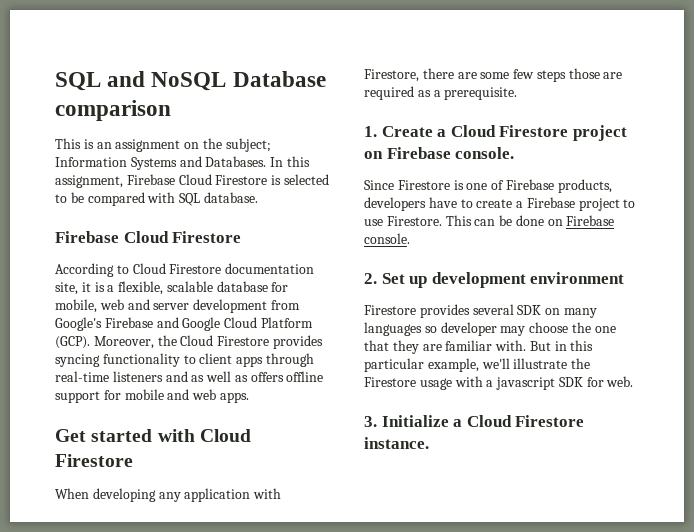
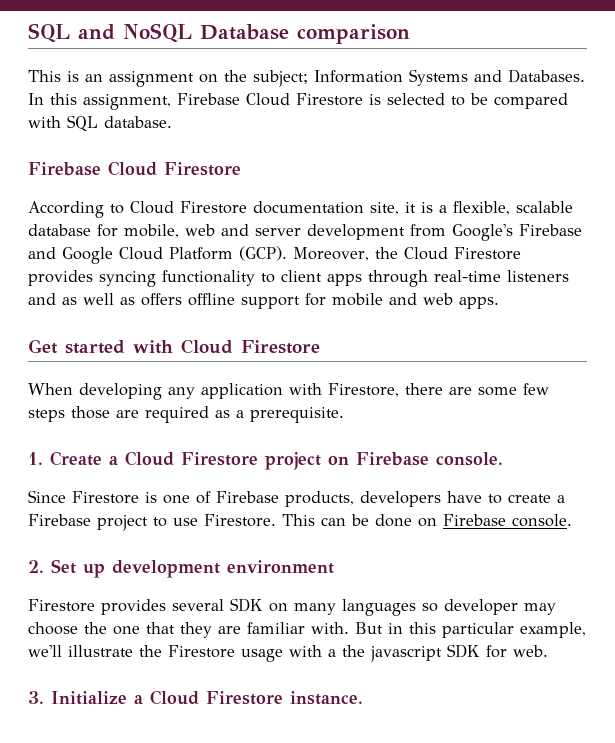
(494, 383) none -> [342,645,365,657] the

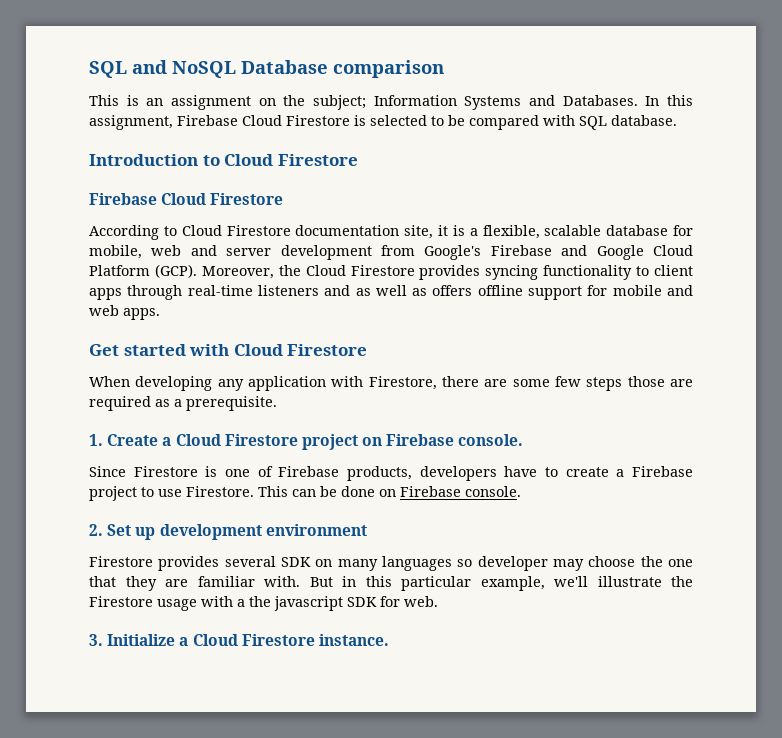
(172, 122) none -> [89,154,358,166] // Introduction to Cloud Firestore

